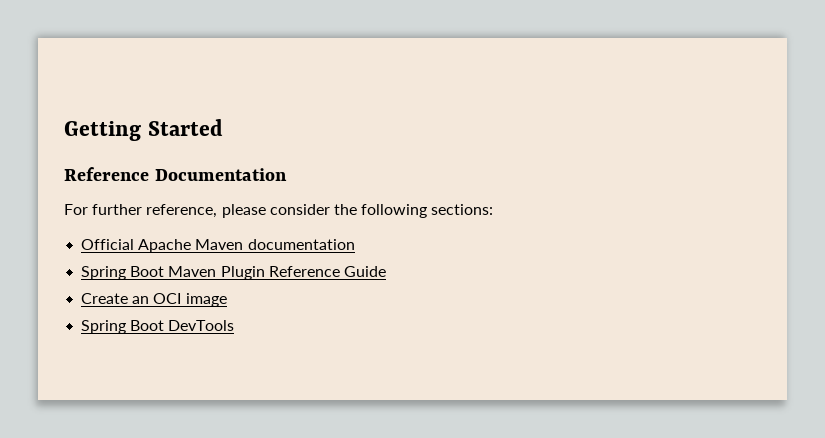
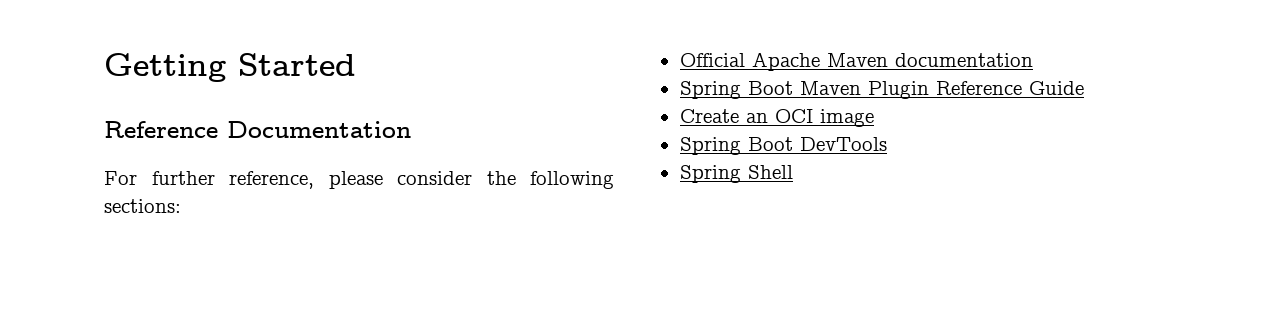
(235, 325) none -> [679,165,793,183] // Spring Shell

